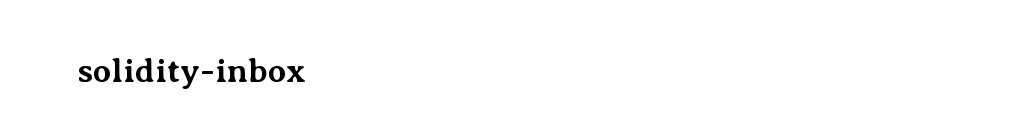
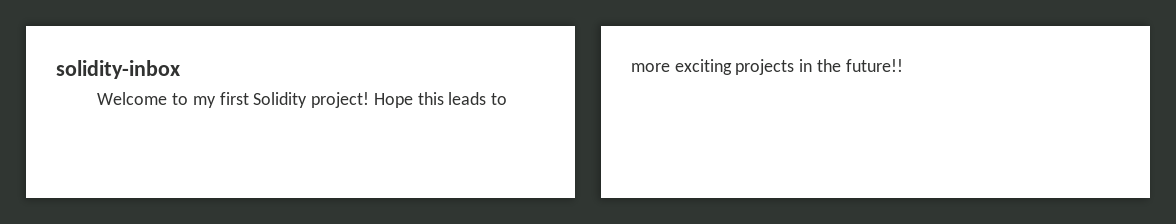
(306, 73) none -> [97,92,507,108] [631,59,903,75] // Welcome to my first Solidity project! Hope this leads to more exciting projects in the future!!

